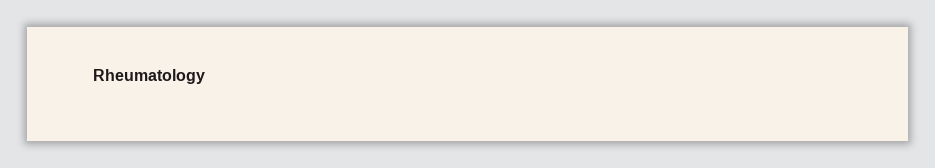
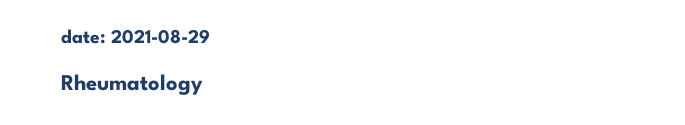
(93, 76) none -> [61,29,211,44] date: 2021-08-29 //

